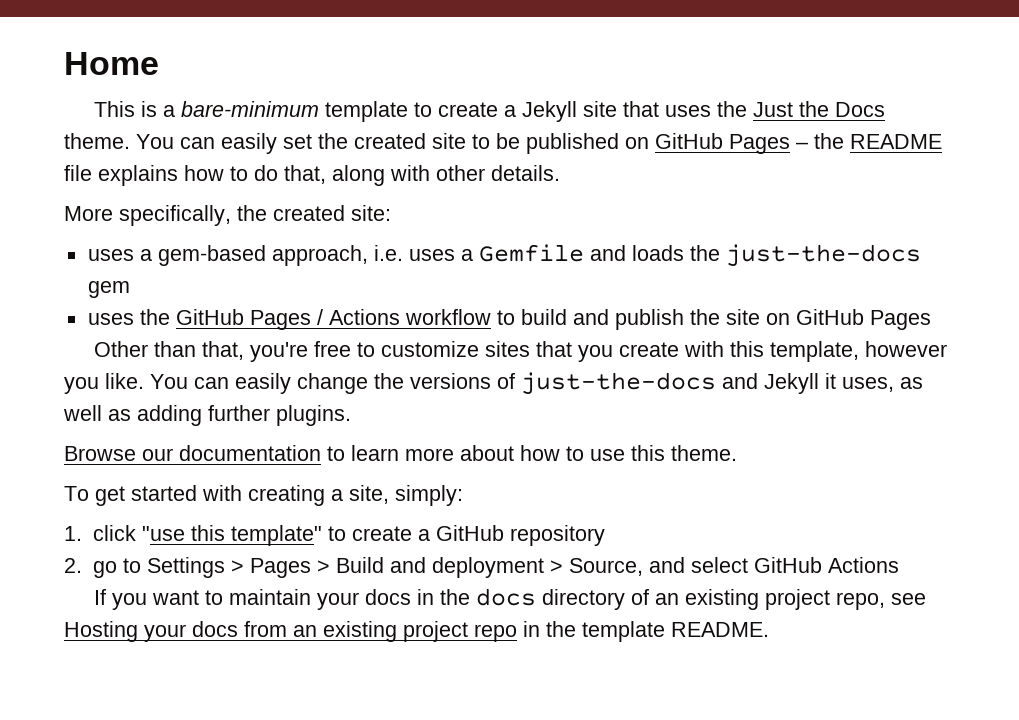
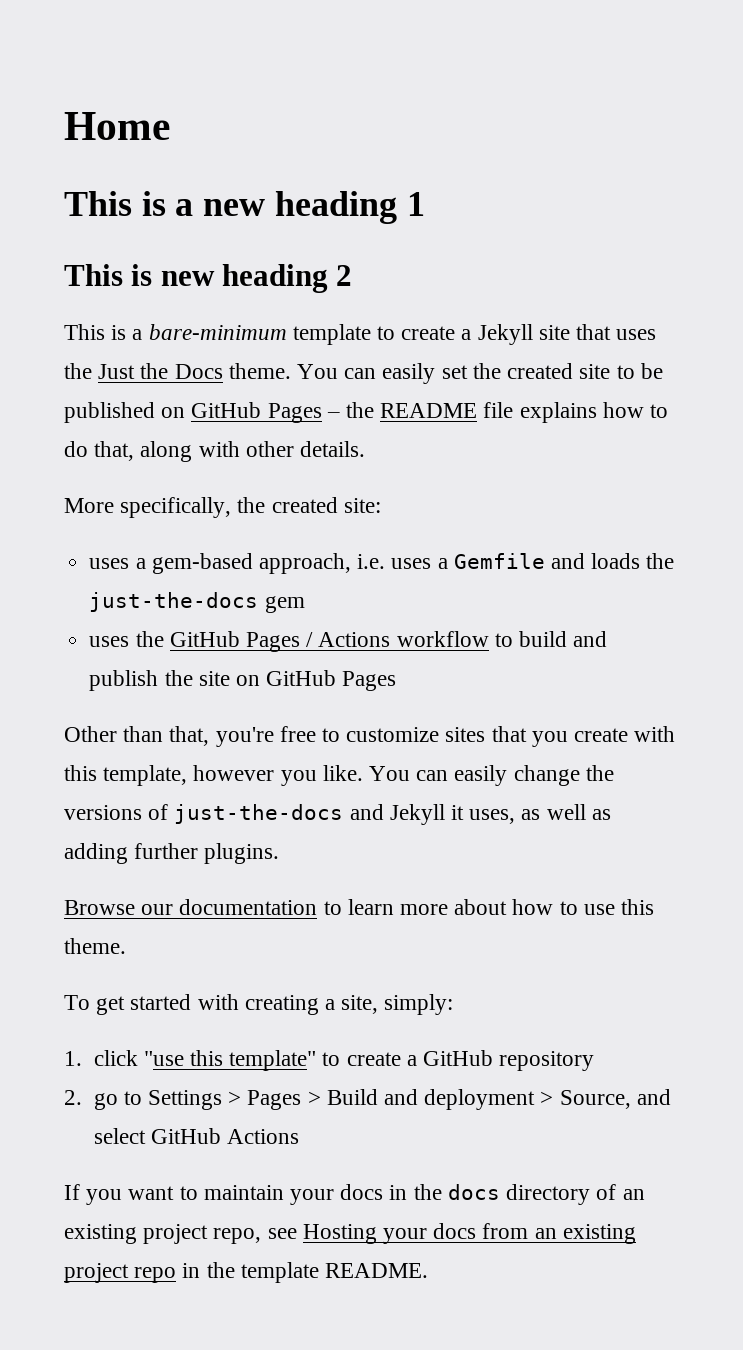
(159, 63) none -> [64,191,425,224] [64,264,353,293] // This is a new heading 1 // This is new heading 2

